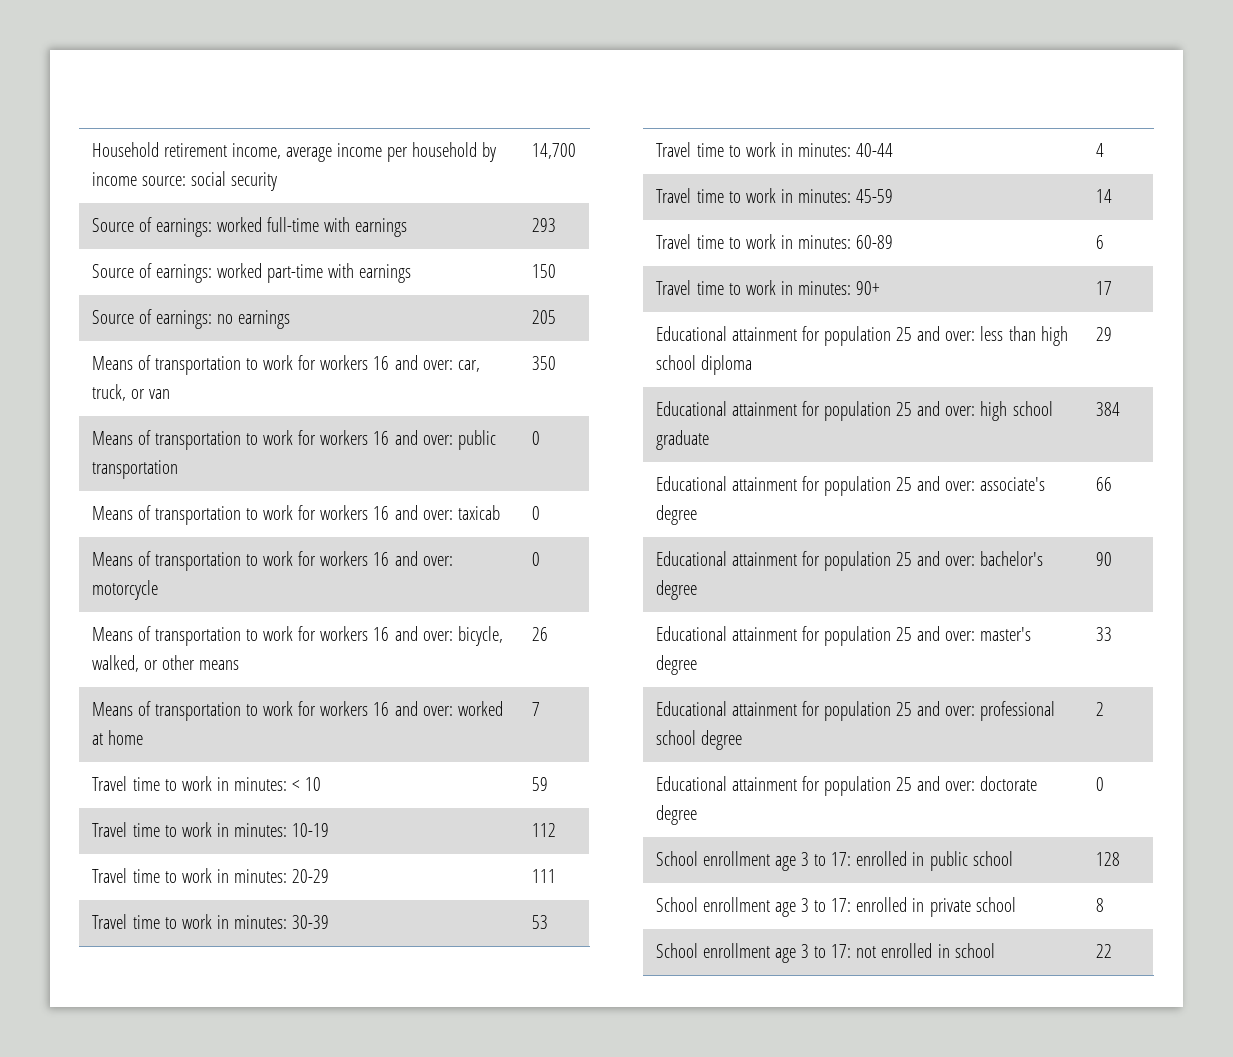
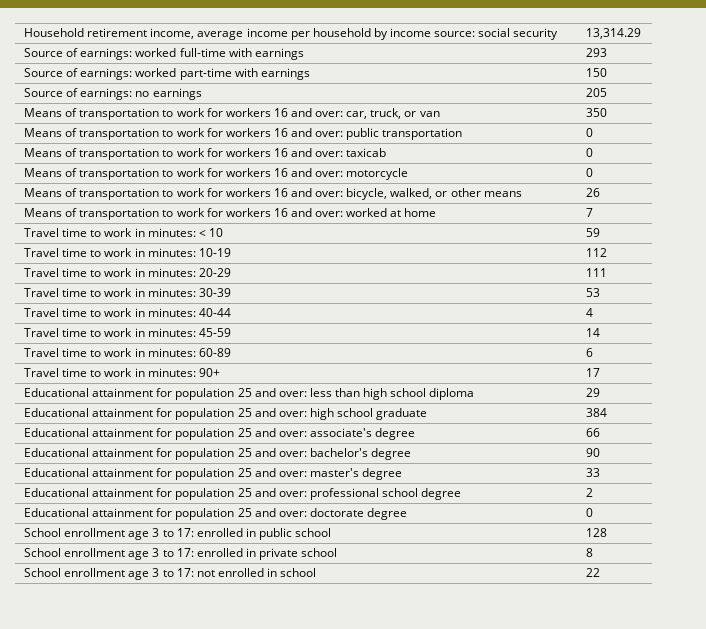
[531,143,576,159] 14,700 -> [586,28,642,39] 13,314.29

